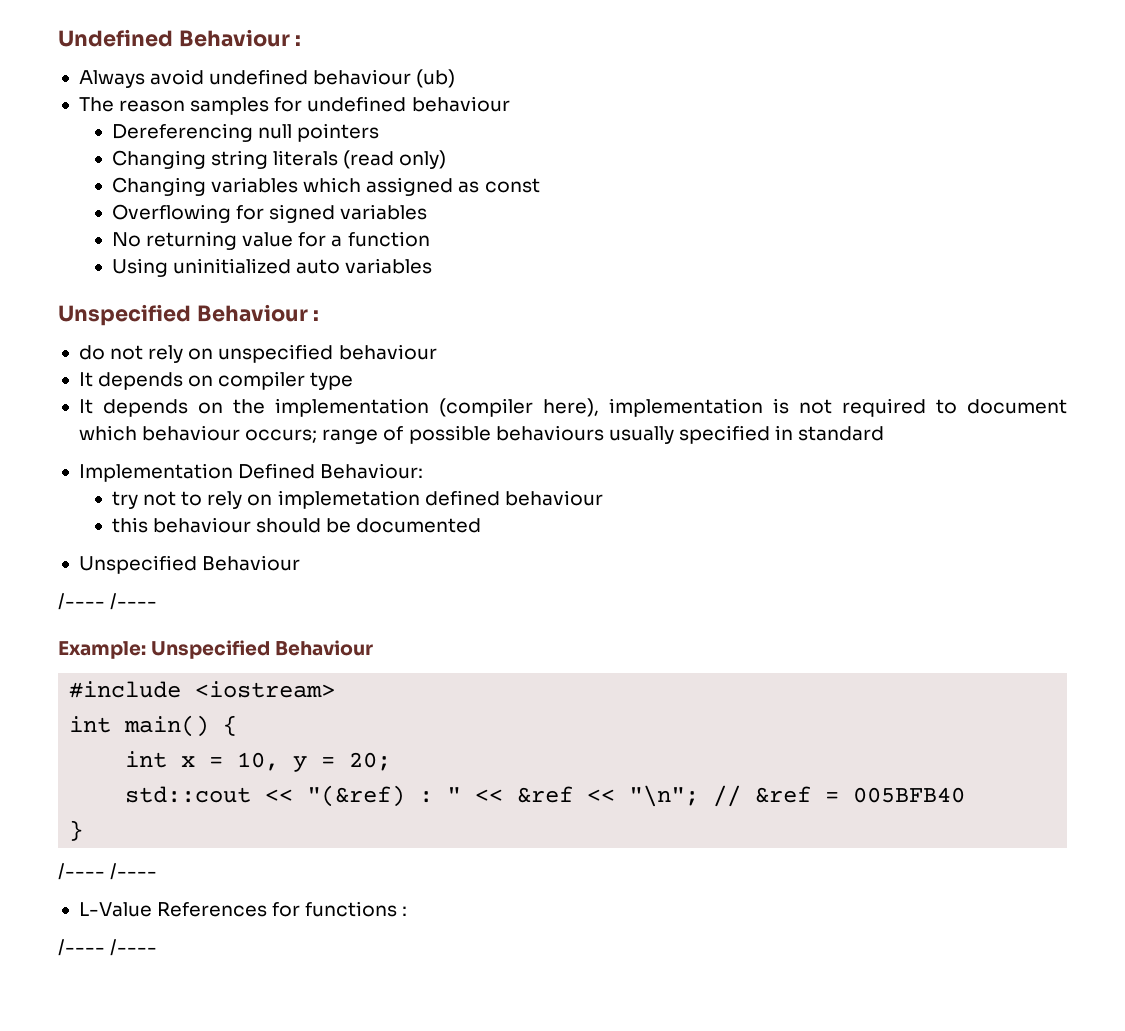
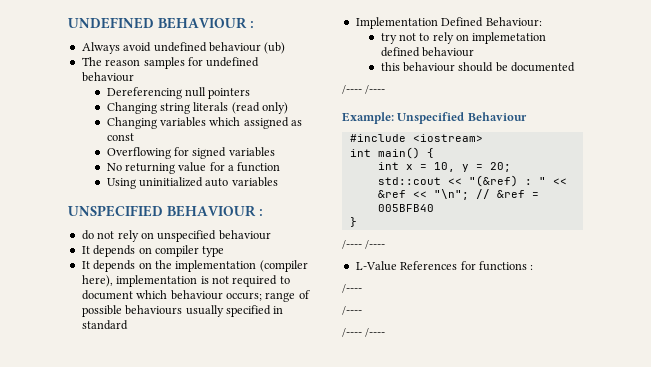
[58,29,290,47] Undefined Behaviour -> [68,17,247,29] UNDEFINED BEHAVIOUR
[58,304,308,326] Unspecified Behaviour -> [68,205,256,217] UNSPECIFIED BEHAVIOUR
[78,555,301,574] // Unspecified Behaviour -> (576, 67) none
[110,939,158,956] /---- -> [342,306,362,315] [342,328,386,337] // /---- // /---- /----

